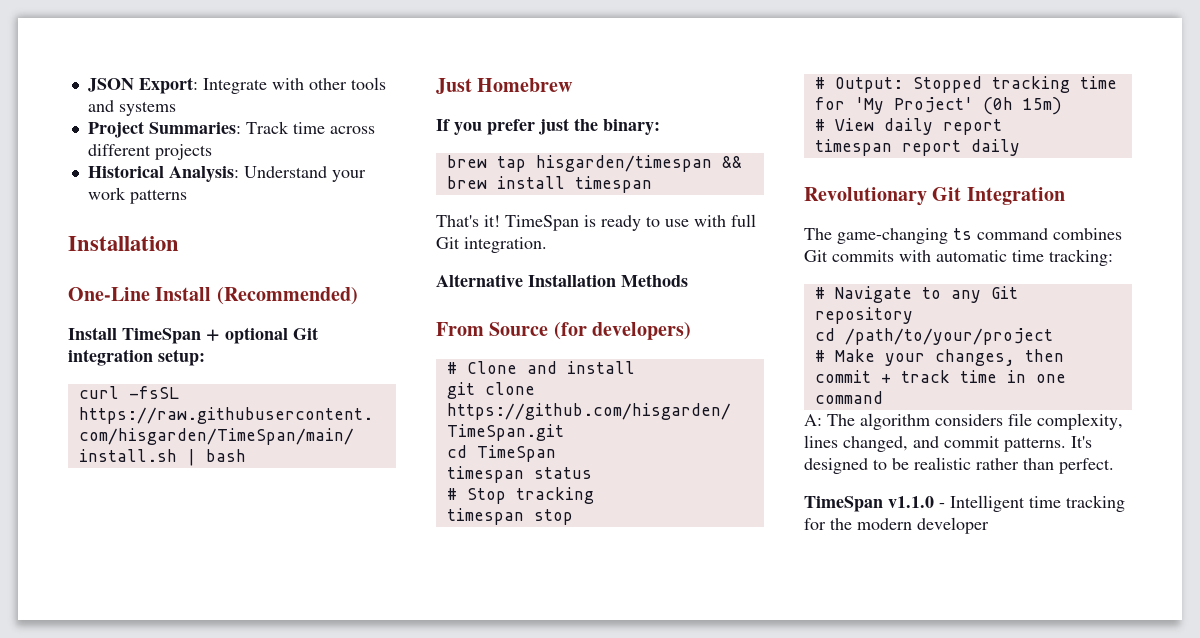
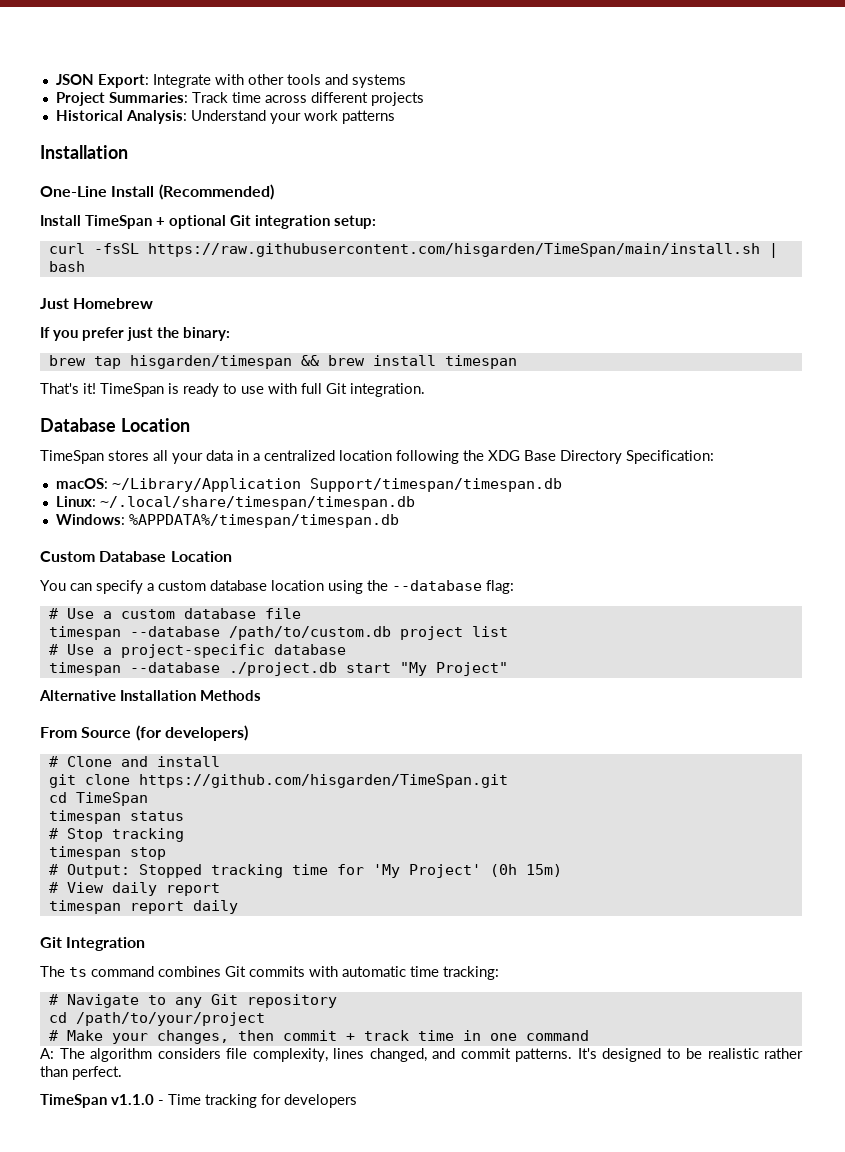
(547, 245) none -> [40,418,190,432] [40,450,714,464] [55,478,562,492] [55,496,415,510] [55,514,399,528] [40,551,232,562] [40,580,514,594] [48,608,301,619] [48,626,508,640] [48,644,346,658] [48,662,508,676] // Database Location // TimeSpan stores all your data in a centralized location following the XDG Base Directory Specification: // macOS: ~/Library/Application Support/timespan/timespan.db // Linux: ~/.local/share/timespan/timespan.db // Windows: %APPDATA%/timespan/timespan.db // Custom Database Location // You can specify a custom database location using the --database flag: // # Use a custom database file // timespan --database /path/to/custom.db project list // # Use a project-specific database // timespan --database ./project.db start "My Project"
[804,187,927,206] Revolutionary -> (238, 907) none
[837,228,948,244] game-changing -> (65, 971) none
[950,495,1125,512] [804,517,989,534] Intelligent time tracking for the modern developer -> [168,1094,357,1108] Time tracking for developers

